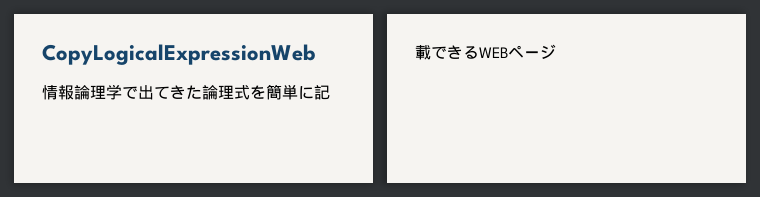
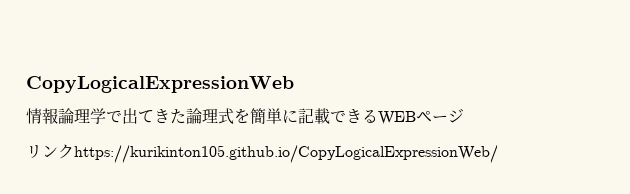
(556, 51) none -> [26,144,498,163] // リンクhttps://kurikinton105.github.io/CopyLogicalExpressionWeb/

